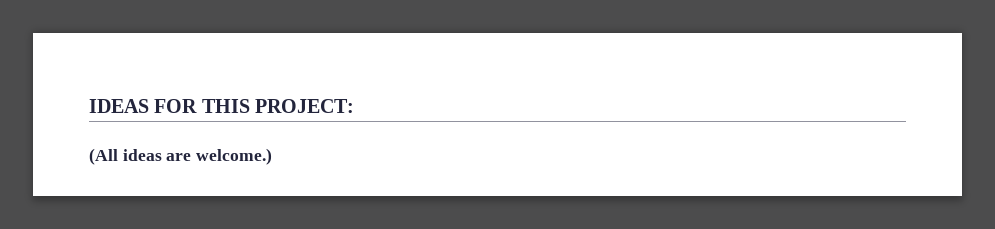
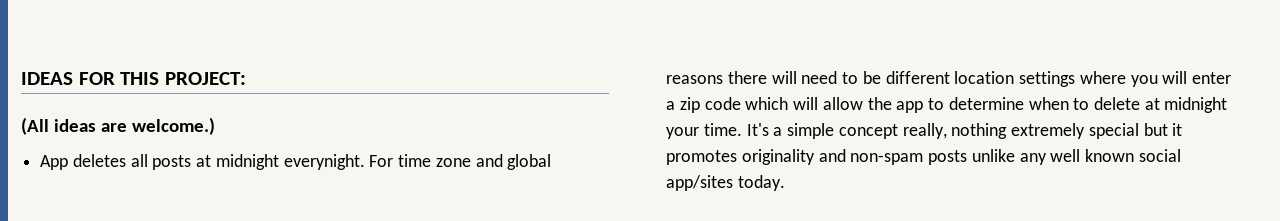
(273, 156) none -> [40,154,552,170] [666,71,1231,87] [666,97,1228,113] [666,123,1183,139] [666,149,1181,165] [666,175,785,191] // App deletes all posts at midnight everynight. For time zone and global reasons there will need to be different location settings where you will enter a zip code which will allow the app to determine when to delete at midnight your time. It's a simple concept really, nothing extremely special but it promotes originality and non-spam posts unlike any well known social app/sites today.

